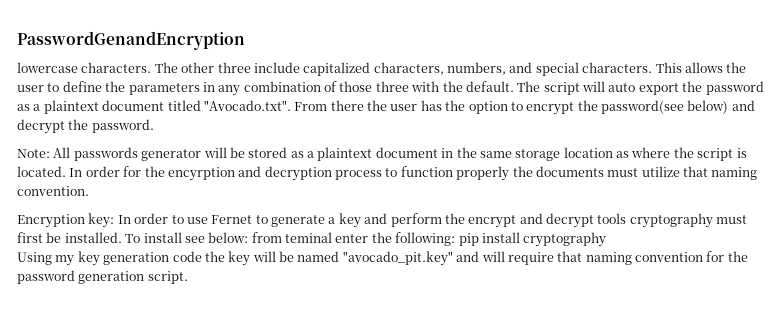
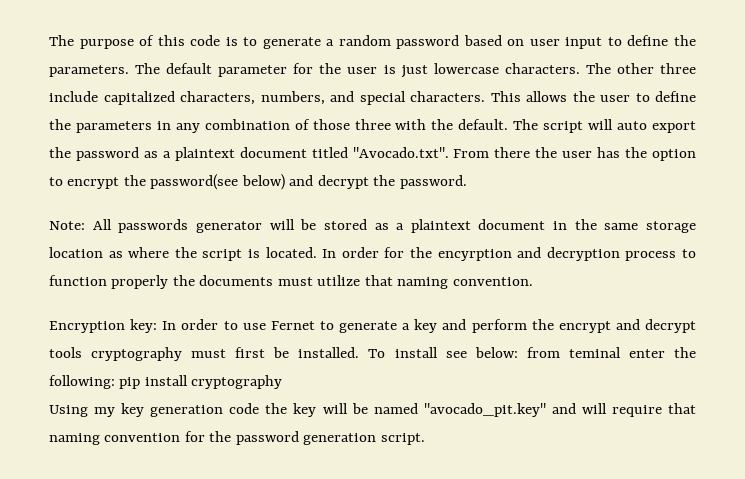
[17,31,245,50] PasswordGenandEncryption // -> [49,35,696,49] [49,63,428,78] The purpose of this code is to generate a random password based on user input to define the parameters. The default parameter for the user is just

